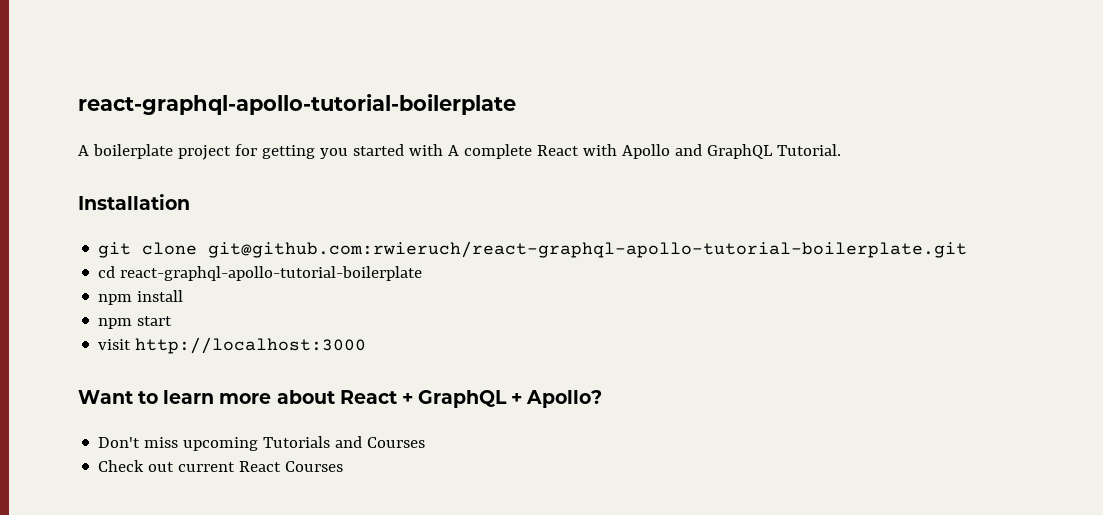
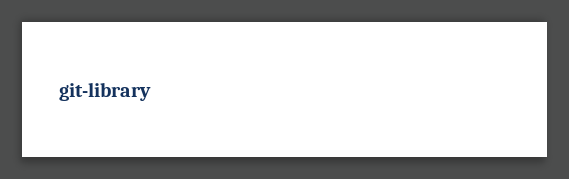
[78,94,516,115] [78,144,841,160] [78,194,190,210] [98,241,968,258] [98,266,423,281] [98,290,184,305] [98,316,173,329] [98,337,367,354] [78,390,603,408] [98,436,426,451] [98,460,344,472] react-graphql-apollo-tutorial-boilerplate // A boilerplate project for getting you started with A complete React with Apollo and GraphQL Tutorial. // Installation // git clone git@github.com:rwieruch/react-graphql-apollo-tutorial-boilerplate.git // cd react-graphql-apollo-tutorial-boilerplate // npm install // npm start // visit http://localhost:3000 // Want to learn more about React + GraphQL + Apollo? // Don't miss upcoming Tutorials and Courses // Check out current React Courses -> [59,82,151,101] git-library

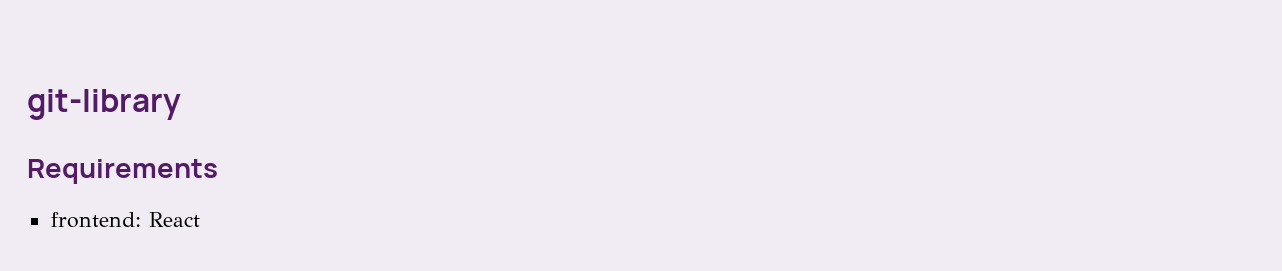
(151, 91) none -> [27,159,218,184] [50,212,200,228] // Requirements // frontend: React

